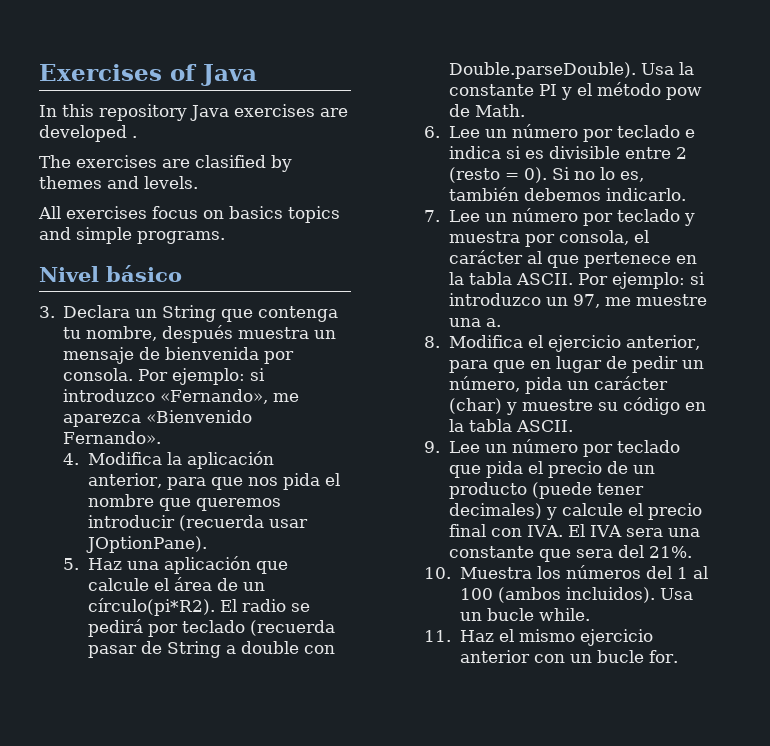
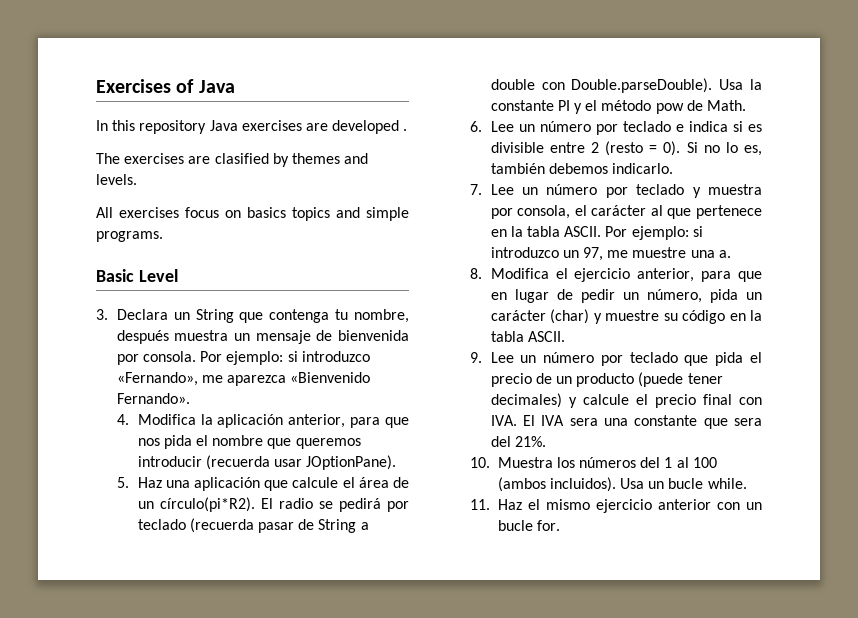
[39,265,182,282] Nivel básico -> [96,269,178,282] Basic Level

